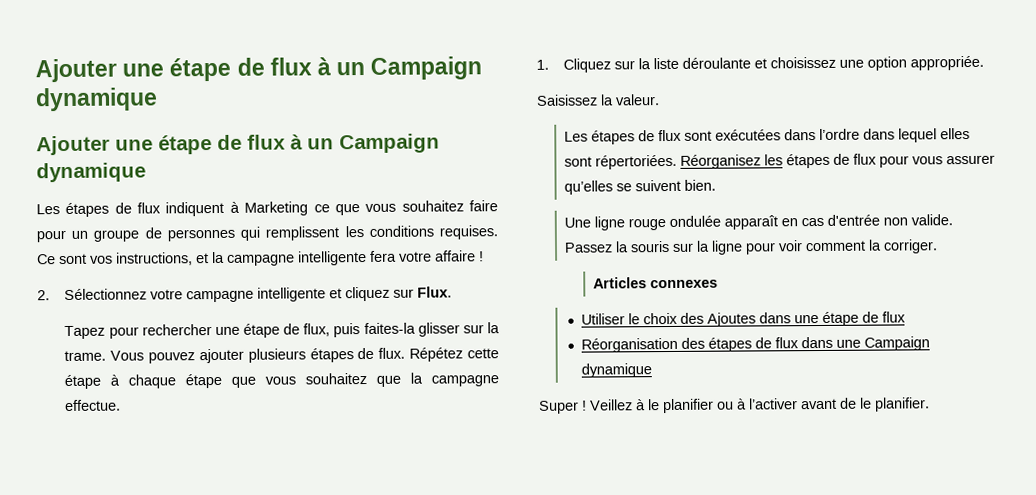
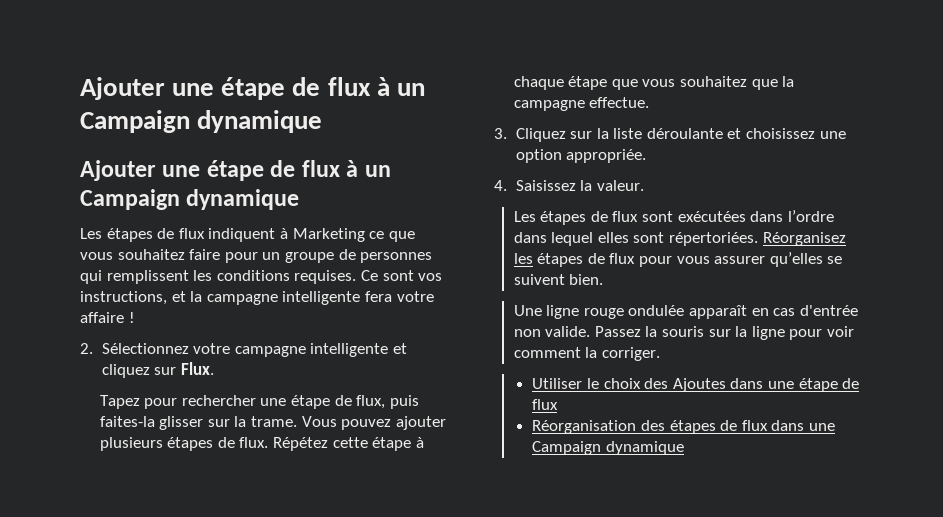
[536,59,549,70] 1. -> [494,128,507,139] 3.
(985, 63) none -> [494,180,507,191] 4.
[592,277,718,289] // Articles connexes -> (660, 354) none
[539,397,930,414] // Super ! Veillez à le planifier ou à l’activer avant de le planifier. -> (684, 448) none

